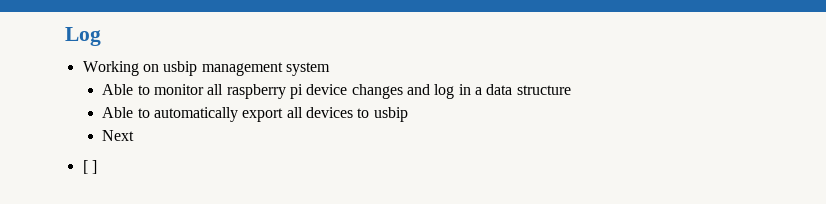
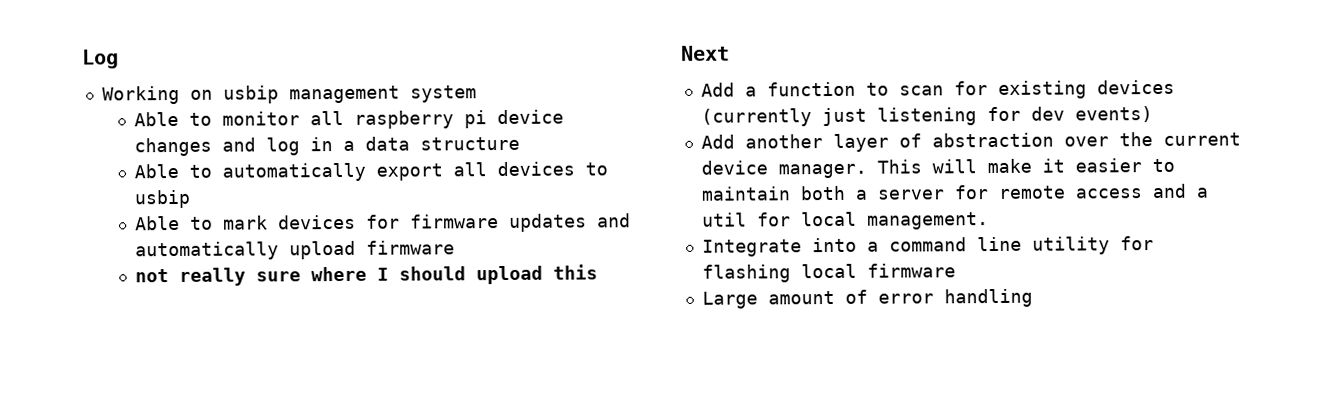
[102,130,135,141] [82,160,97,174] Next // [ ] -> [135,213,632,232] [135,240,456,261] [135,264,599,286] [681,45,730,61] [700,79,1175,99] [700,106,1153,127] [700,132,1241,152] [700,158,1175,179] [700,183,1209,201] [701,211,989,230] [701,236,1154,257] [701,263,956,283] [701,288,1033,309] Able to mark devices for firmware updates and automatically upload firmware // not really sure where I should upload this // Next // Add a function to scan for existing devices (currently just listening for dev events) // Add another layer of abstraction over the current device manager. This will make it easier to maintain both a server for remote access and a util for local management. // Integrate into a command line utility for flashing local firmware // Large amount of error handling

